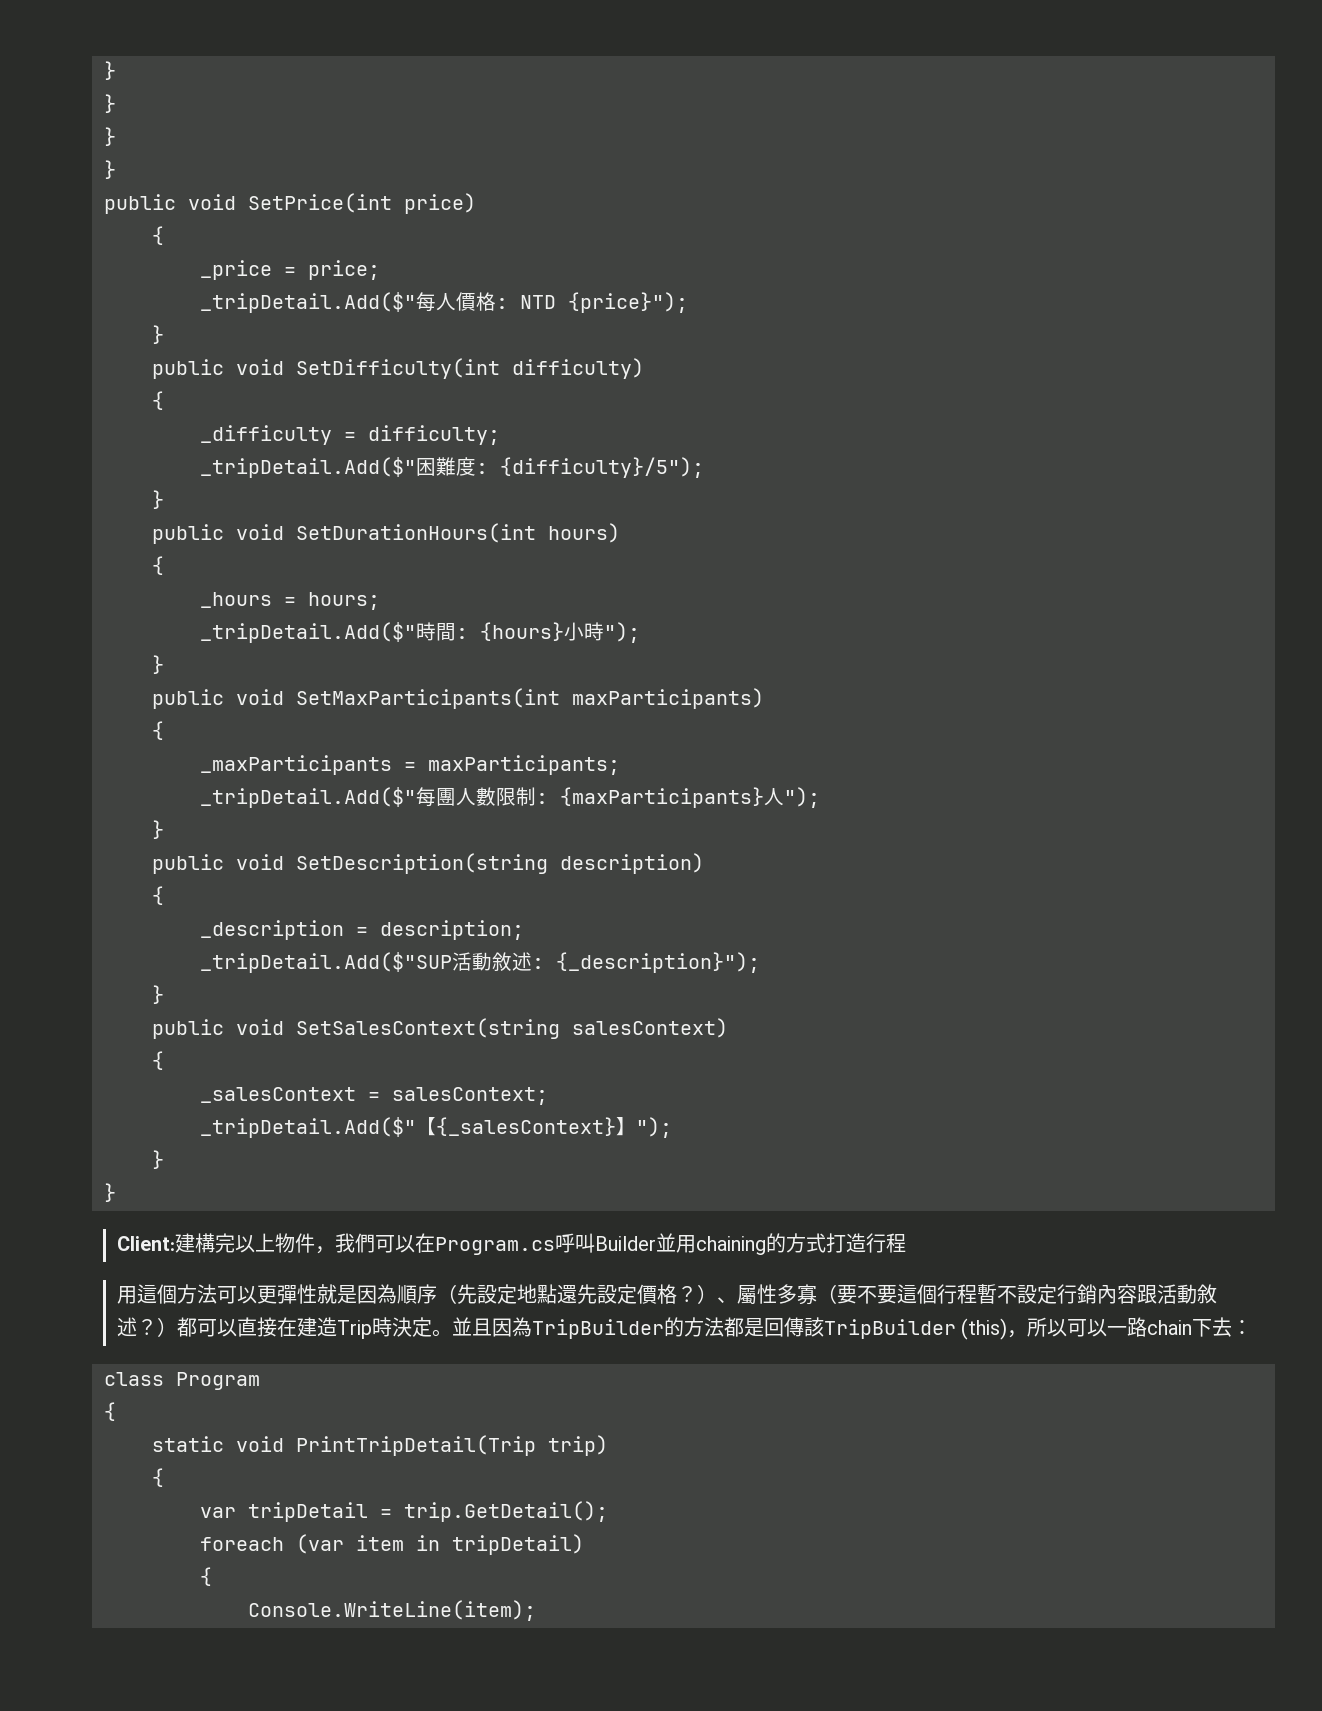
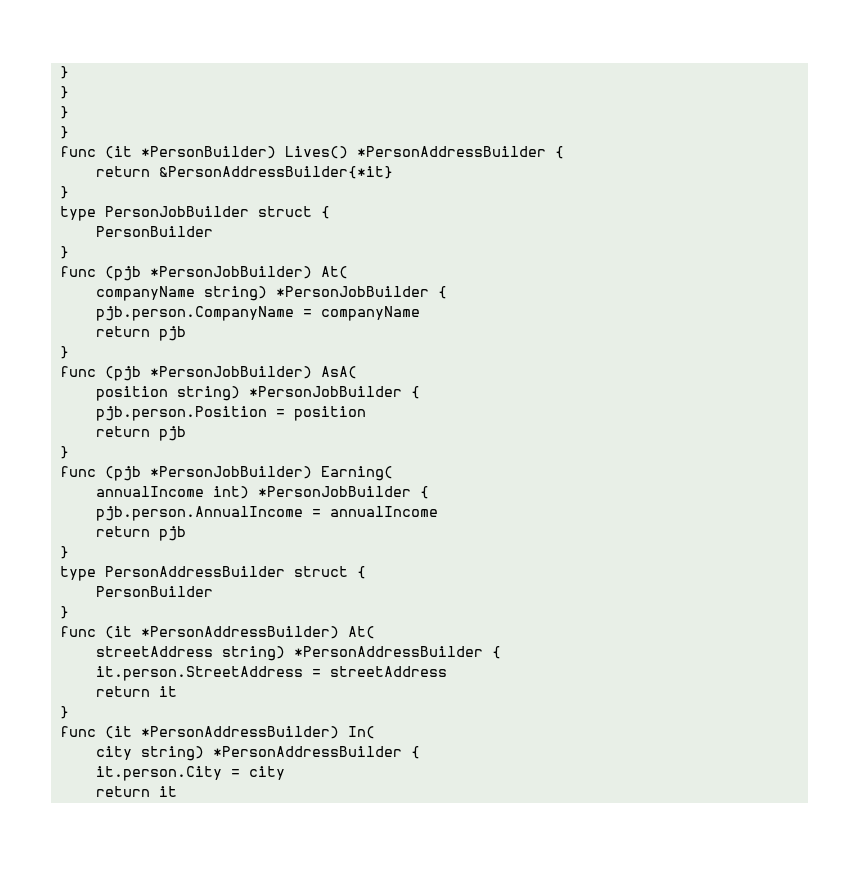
[104,193,476,214] [152,226,164,245] [200,260,380,280] [200,292,688,313] [152,325,164,344] [152,358,644,379] [152,391,164,410] [200,425,500,445] [200,457,704,478] [152,490,164,509] [152,523,620,544] [152,556,164,575] [200,592,380,610] [200,622,640,643] [152,655,164,674] [152,688,764,709] [152,721,164,740] [200,755,620,775] [200,787,820,808] [152,820,164,839] [152,853,704,874] [152,886,164,905] [200,920,524,940] [200,952,760,973] [152,985,164,1004] [152,1018,728,1039] [152,1051,164,1070] [200,1087,548,1105] [200,1117,672,1138] [152,1150,164,1169] [104,1183,116,1202] [116,1233,906,1255] [116,1284,1217,1305] [116,1317,1252,1340] [104,1372,260,1390] [104,1402,116,1421] [152,1435,608,1456] [152,1468,164,1487] [200,1501,608,1522] [200,1534,584,1555] [200,1567,212,1586] [248,1600,536,1621] public void SetPrice(int price) // { // _price = price; // _tripDetail.Add($"每人價格: NTD {price}"); // } // public void SetDifficulty(int difficulty) // { // _difficulty = difficulty; // _tripDetail.Add($"困難度: {difficulty}/5"); // } // public void SetDurationHours(int hours) // { // _hours = hours; // _tripDetail.Add($"時間: {hours}小時"); // } // public void SetMaxParticipants(int maxParticipants) // { // _maxParticipants = maxParticipants; // _tripDetail.Add($"每團人數限制: {maxParticipants}人"); // } // public void SetDescription(string description) // { // _description = description; // _tripDetail.Add($"SUP活動敘述: {_description}"); // } // public void SetSalesContext(string salesContext) // { // _salesContext = salesContext; // _tripDetail.Add($"【{_salesContext}】"); // } // } // Client:建構完以上物件，我們可以在Program.cs呼叫Builder並用chaining的方式打造行程 // 用這個方法可以更彈性就是因為順序（先設定地點還先設定價格？）、屬性多寡（要不要這個行程暫不設定行銷內容跟活動敘述？）都可以直接在建造Trip時決定。並且因為TripBuilder的方法都是回傳該TripBuilder (this)，所以可以一路chain下去： // class Program // { // static void PrintTripDetail(Trip trip) // { // var tripDetail = trip.GetDetail(); // foreach (var item in tripDetail) // { // Console.WriteLine(item); -> [60,146,565,159] [96,166,394,179] [60,186,70,199] [60,206,331,221] [96,226,214,237] [60,246,70,259] [60,266,349,281] [96,286,448,301] [96,306,421,321] [96,326,187,341] [60,346,70,359] [60,366,358,381] [96,386,421,401] [96,406,367,421] [96,426,187,441] [60,446,70,459] [60,466,394,481] [96,486,430,499] [96,506,439,521] [96,526,187,541] [60,546,70,559] [60,566,367,581] [96,586,214,597] [60,606,70,619] [60,626,376,639] [96,646,502,661] [96,666,448,681] [96,686,178,697] [60,706,70,719] [60,726,376,739] [96,746,421,761] [96,766,286,781] [96,786,178,797] func (it *PersonBuilder) Lives() *PersonAddressBuilder { // return &PersonAddressBuilder{*it} // } // type PersonJobBuilder struct { // PersonBuilder // } // func (pjb *PersonJobBuilder) At( // companyName string) *PersonJobBuilder { // pjb.person.CompanyName = companyName // return pjb // } // func (pjb *PersonJobBuilder) AsA( // position string) *PersonJobBuilder { // pjb.person.Position = position // return pjb // } // func (pjb *PersonJobBuilder) Earning( // annualIncome int) *PersonJobBuilder { // pjb.person.AnnualIncome = annualIncome // return pjb // } // type PersonAddressBuilder struct { // PersonBuilder // } // func (it *PersonAddressBuilder) At( // streetAddress string) *PersonAddressBuilder { // it.person.StreetAddress = streetAddress // return it // } // func (it *PersonAddressBuilder) In( // city string) *PersonAddressBuilder { // it.person.City = city // return it

